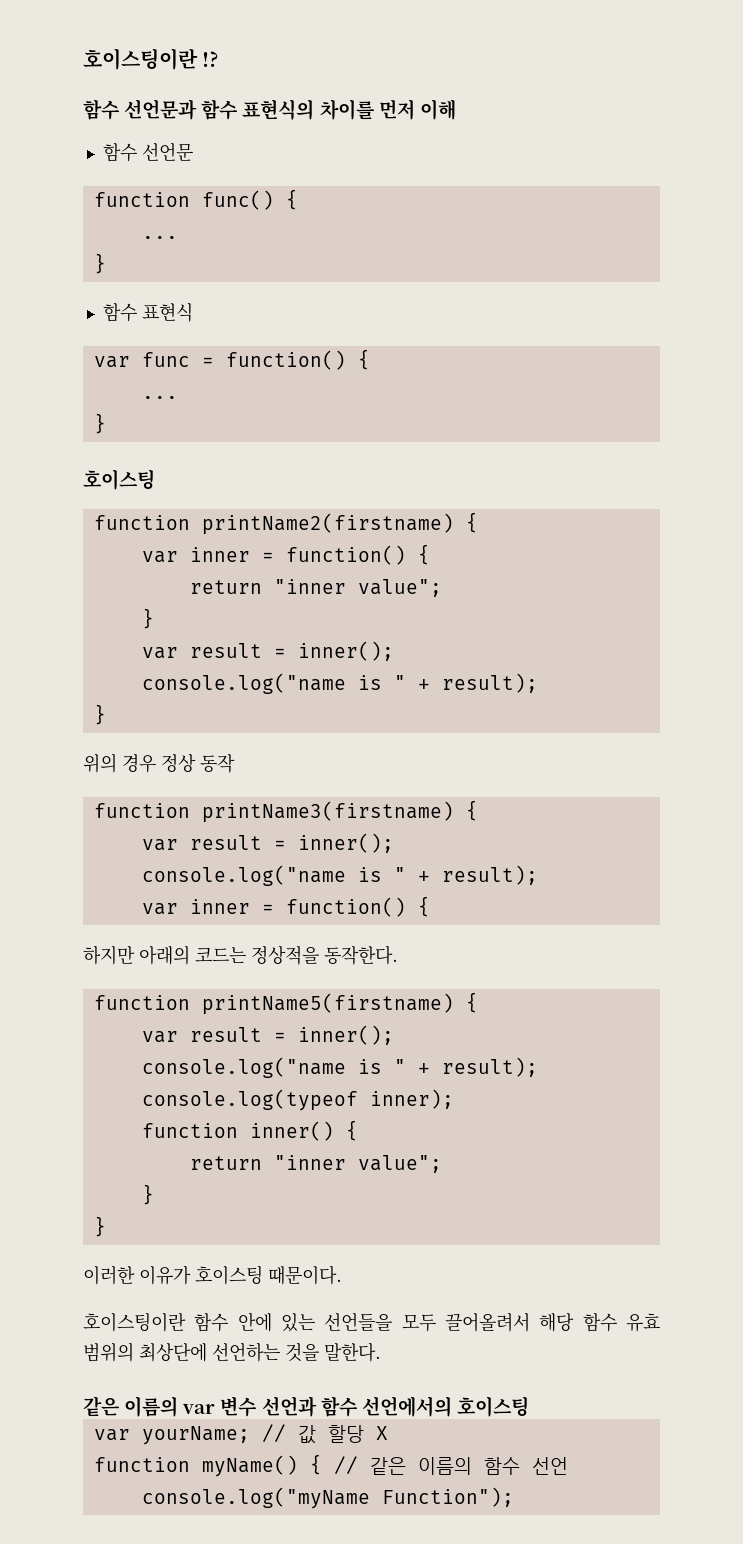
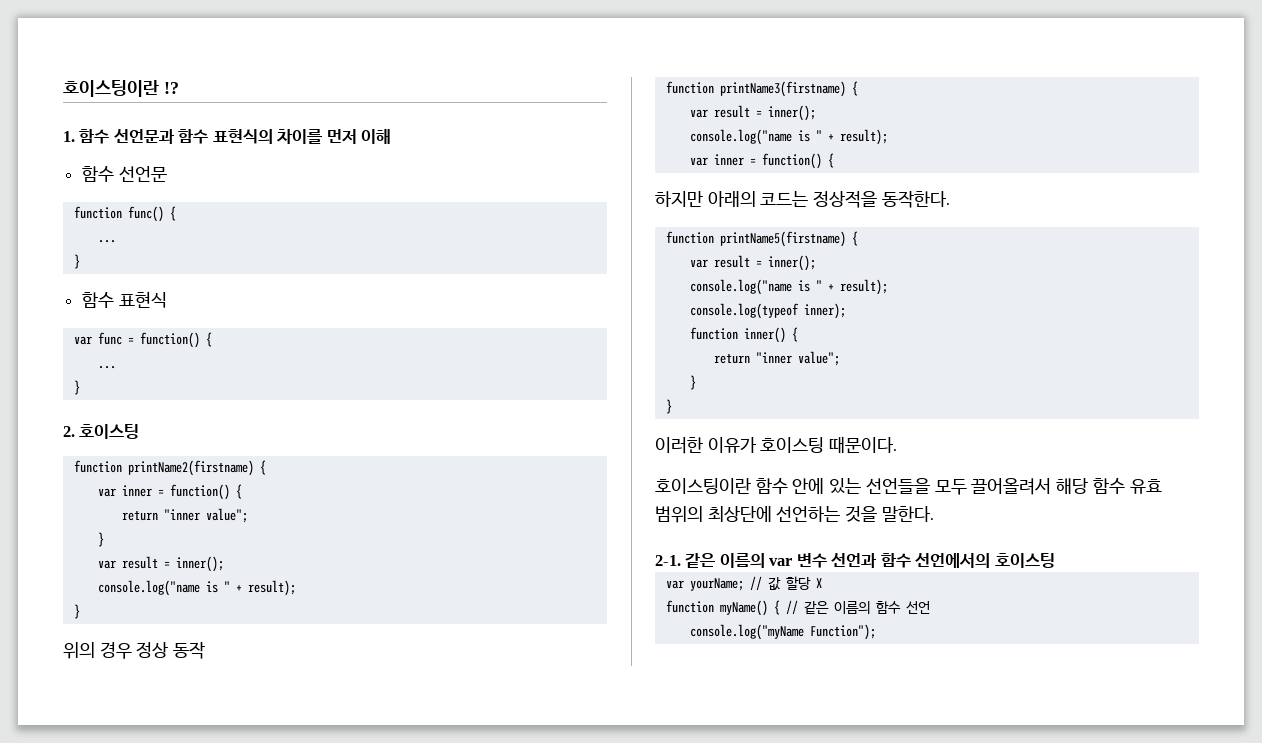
(219, 59) none -> [63,131,75,142] 1.
(106, 423) none -> [63,426,75,437] 2.
(381, 1352) none -> [655,555,681,566] 2-1.

